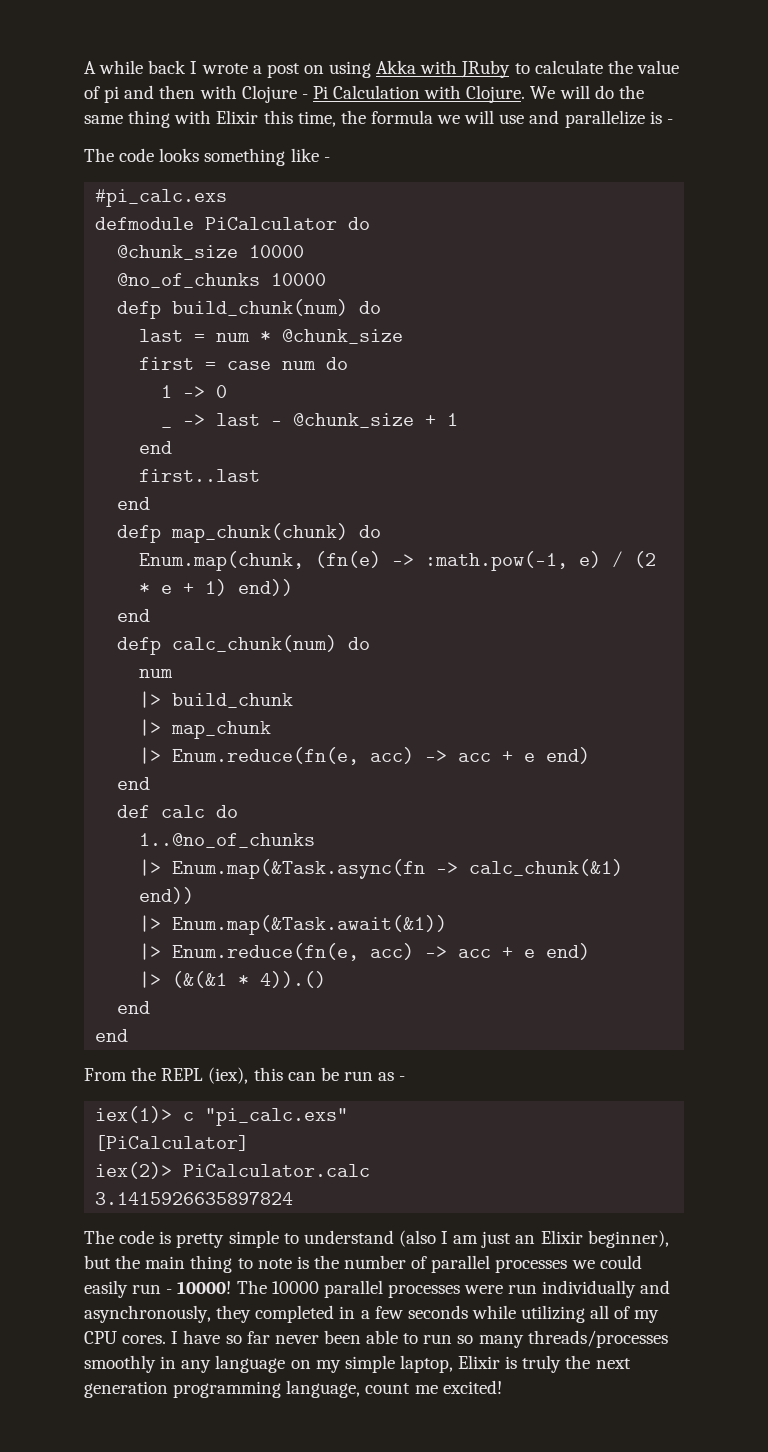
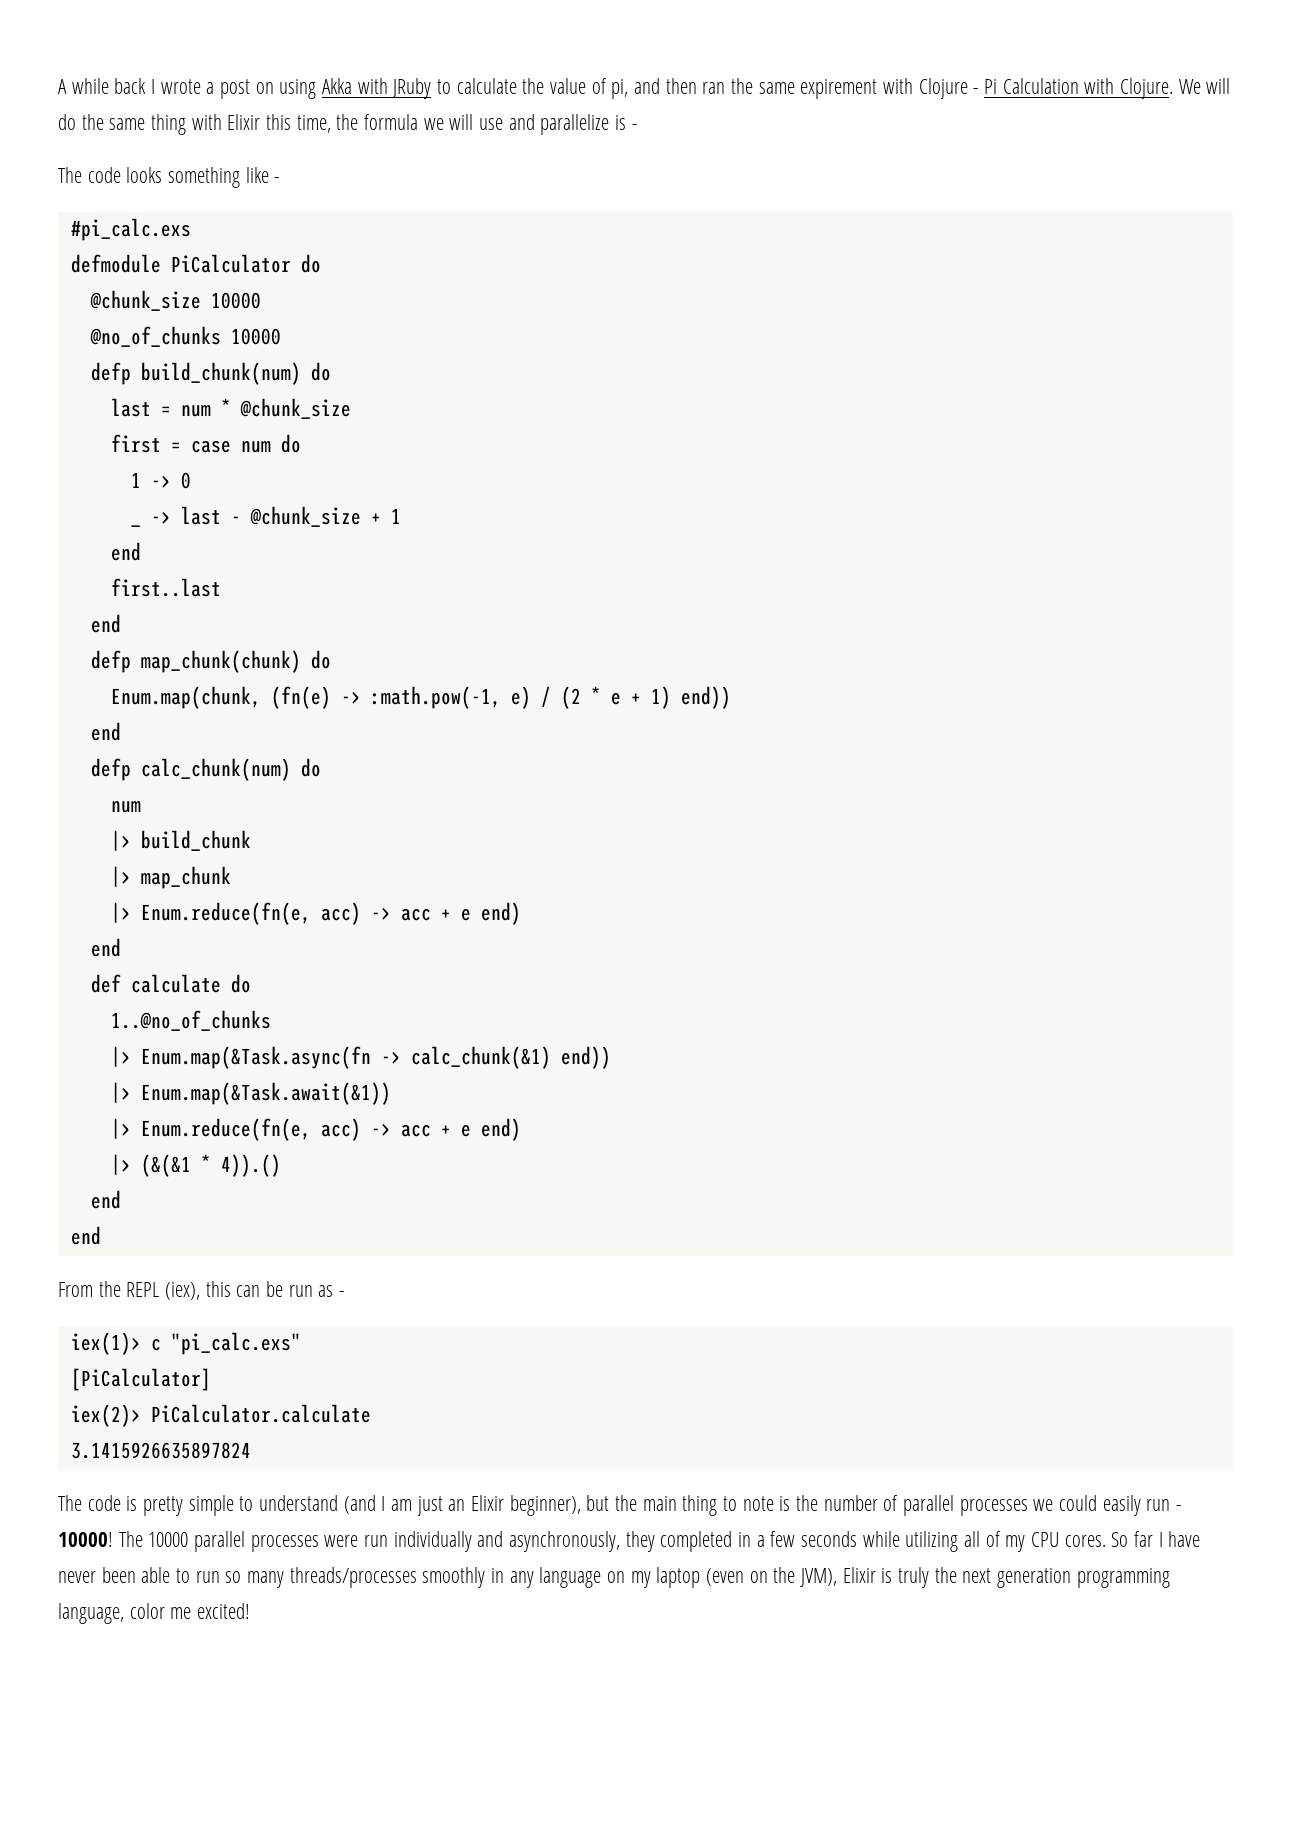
[104,86,120,103] pi -> [611,79,629,99] pi,
(196, 92) none -> [702,78,878,99] ran the same expirement
[161,805,206,818] calc -> [130,974,221,993] calculate
[183,1164,371,1177] PiCalculator.calc -> [150,1404,371,1423] PiCalculator.calculate
[398,1230,436,1247] (also -> [343,1495,376,1514] (and
[171,1330,270,1344] I have so far -> [1111,1531,1201,1547] So far I have
[344,1355,453,1373] simple laptop, -> [656,1567,838,1588] laptop (even on the JVM),
[365,1383,411,1394] count -> [129,1603,165,1619] color

